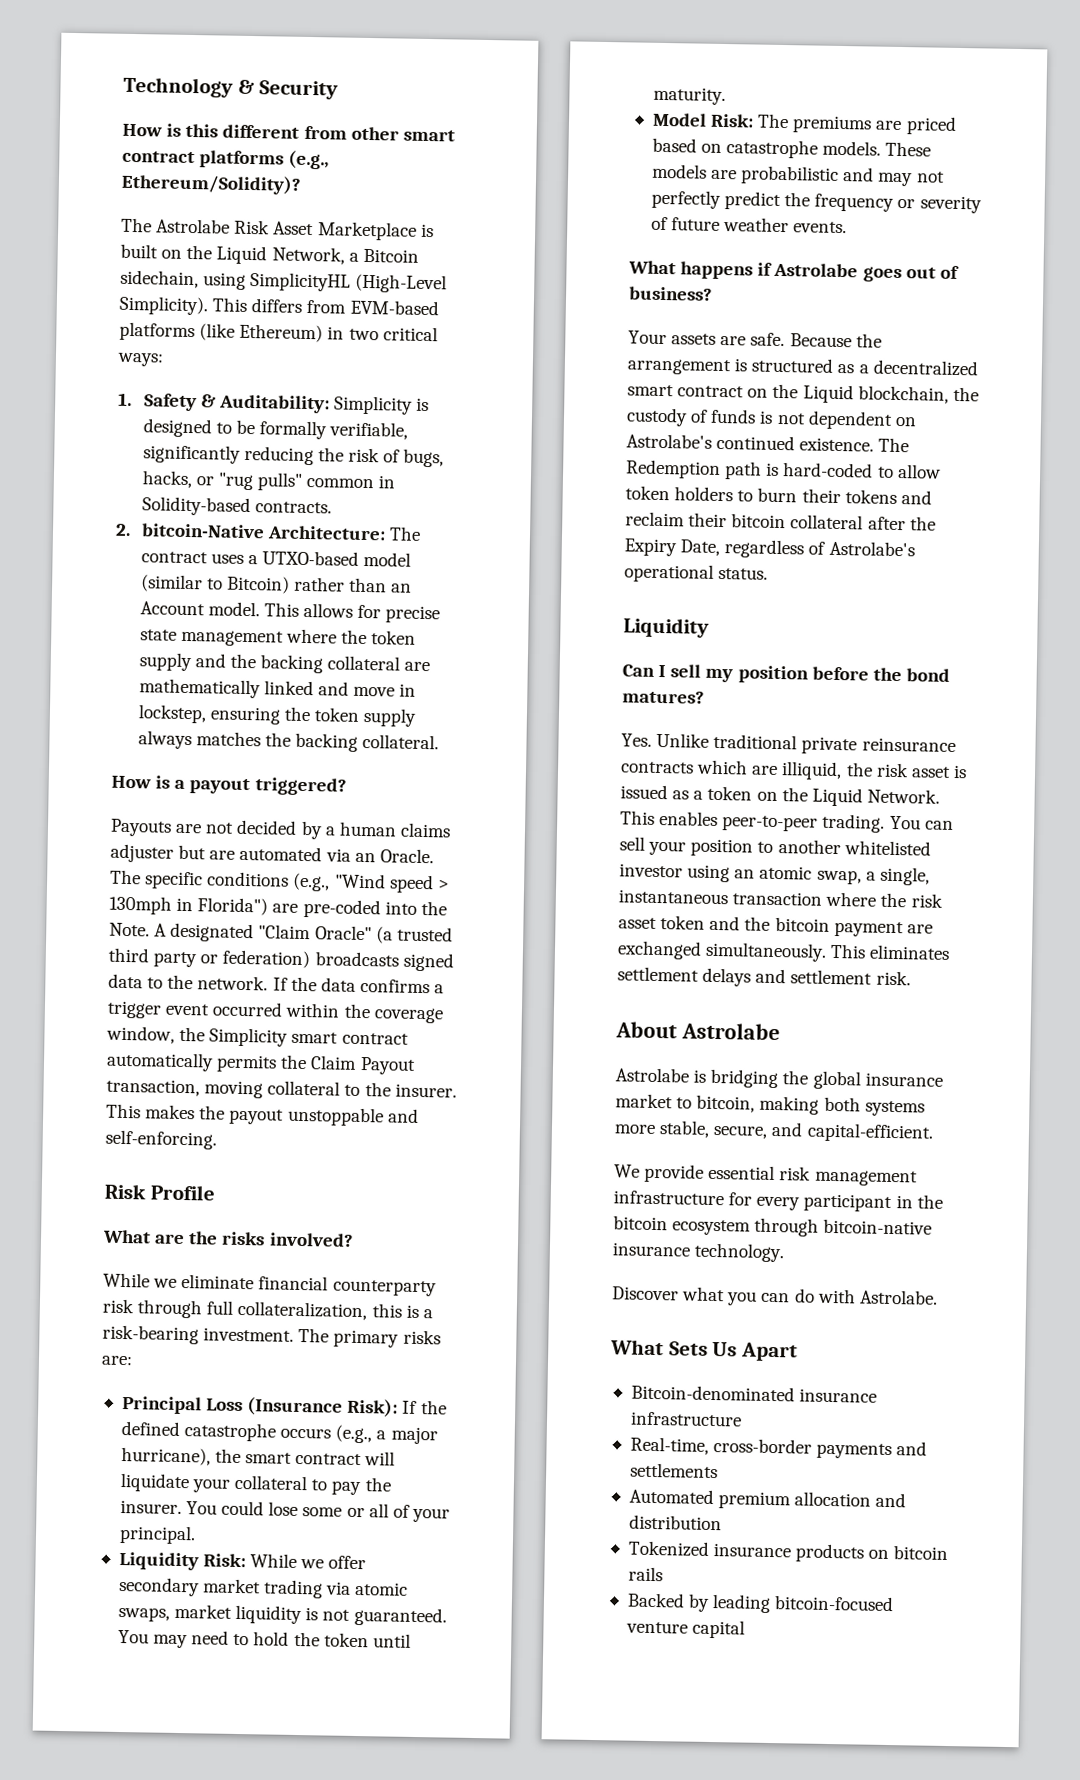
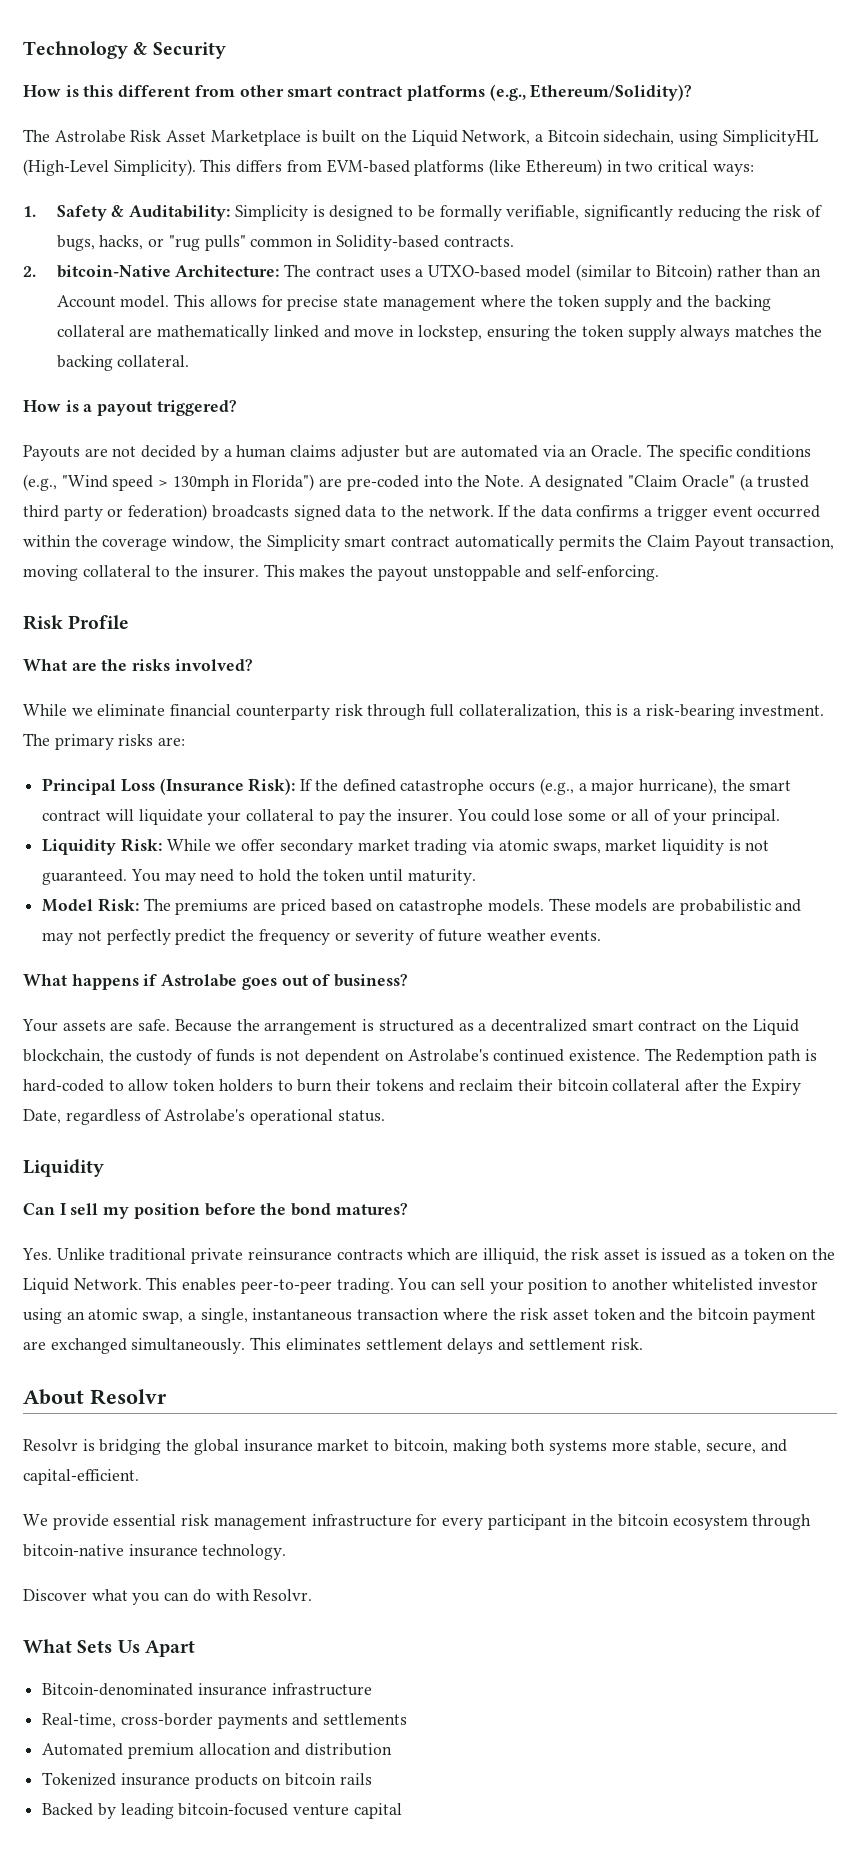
[680,1022,780,1041] [615,1067,689,1083] Astrolabe // Astrolabe -> [90,1389,167,1405] [23,1439,78,1451] Resolvr // Resolvr
[859,1289,938,1305] Astrolabe. -> [253,1589,313,1601] Resolvr.

